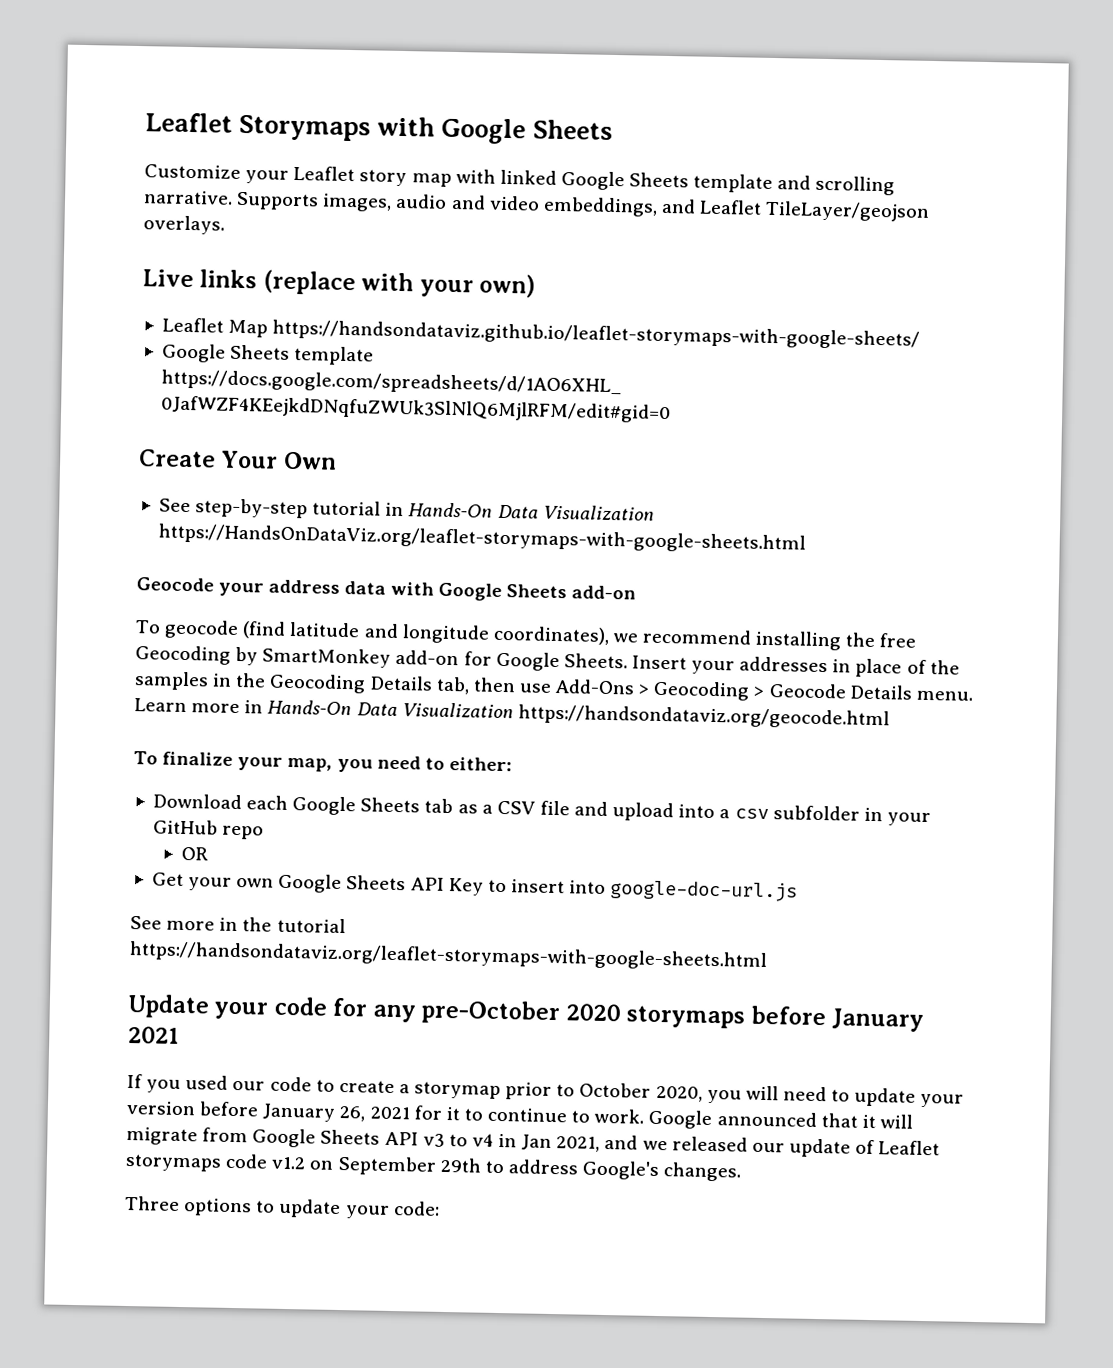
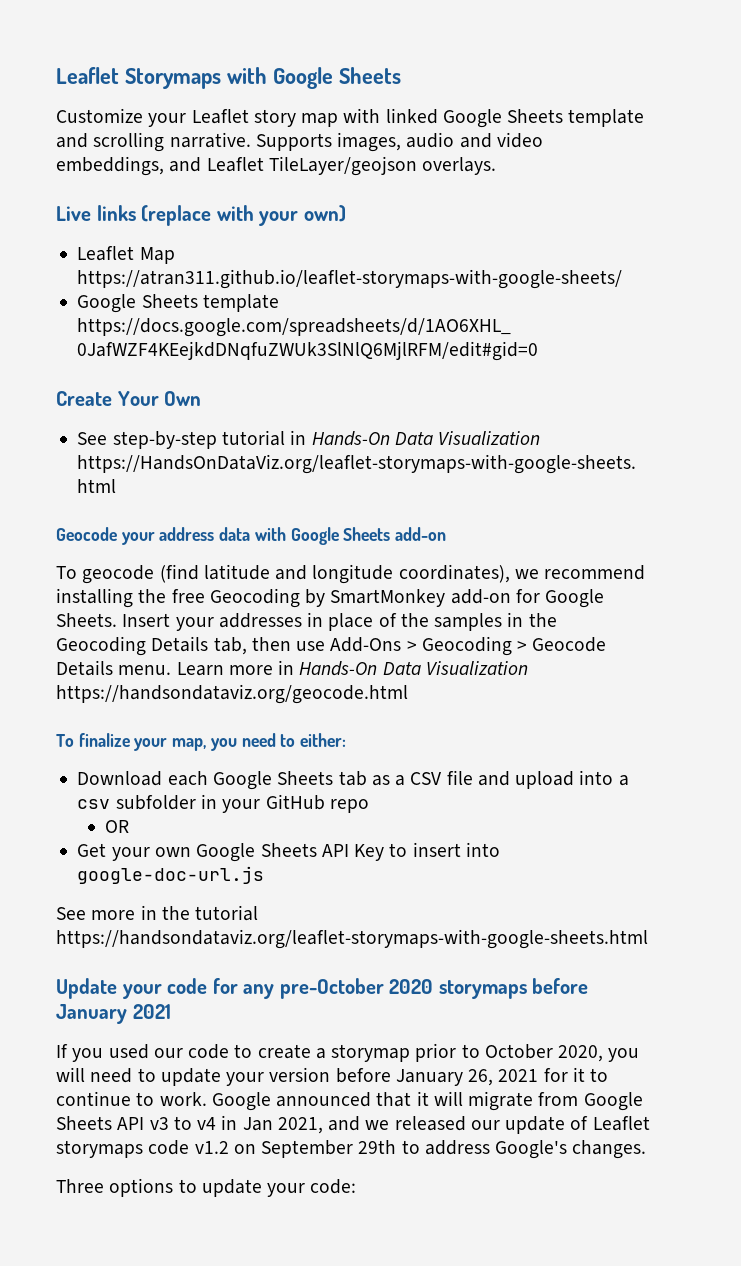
[272,319,921,350] https://handsondataviz.github.io/leaflet-storymaps-with-google-sheets/ -> [77,269,623,289] https://atran311.github.io/leaflet-storymaps-with-google-sheets/

